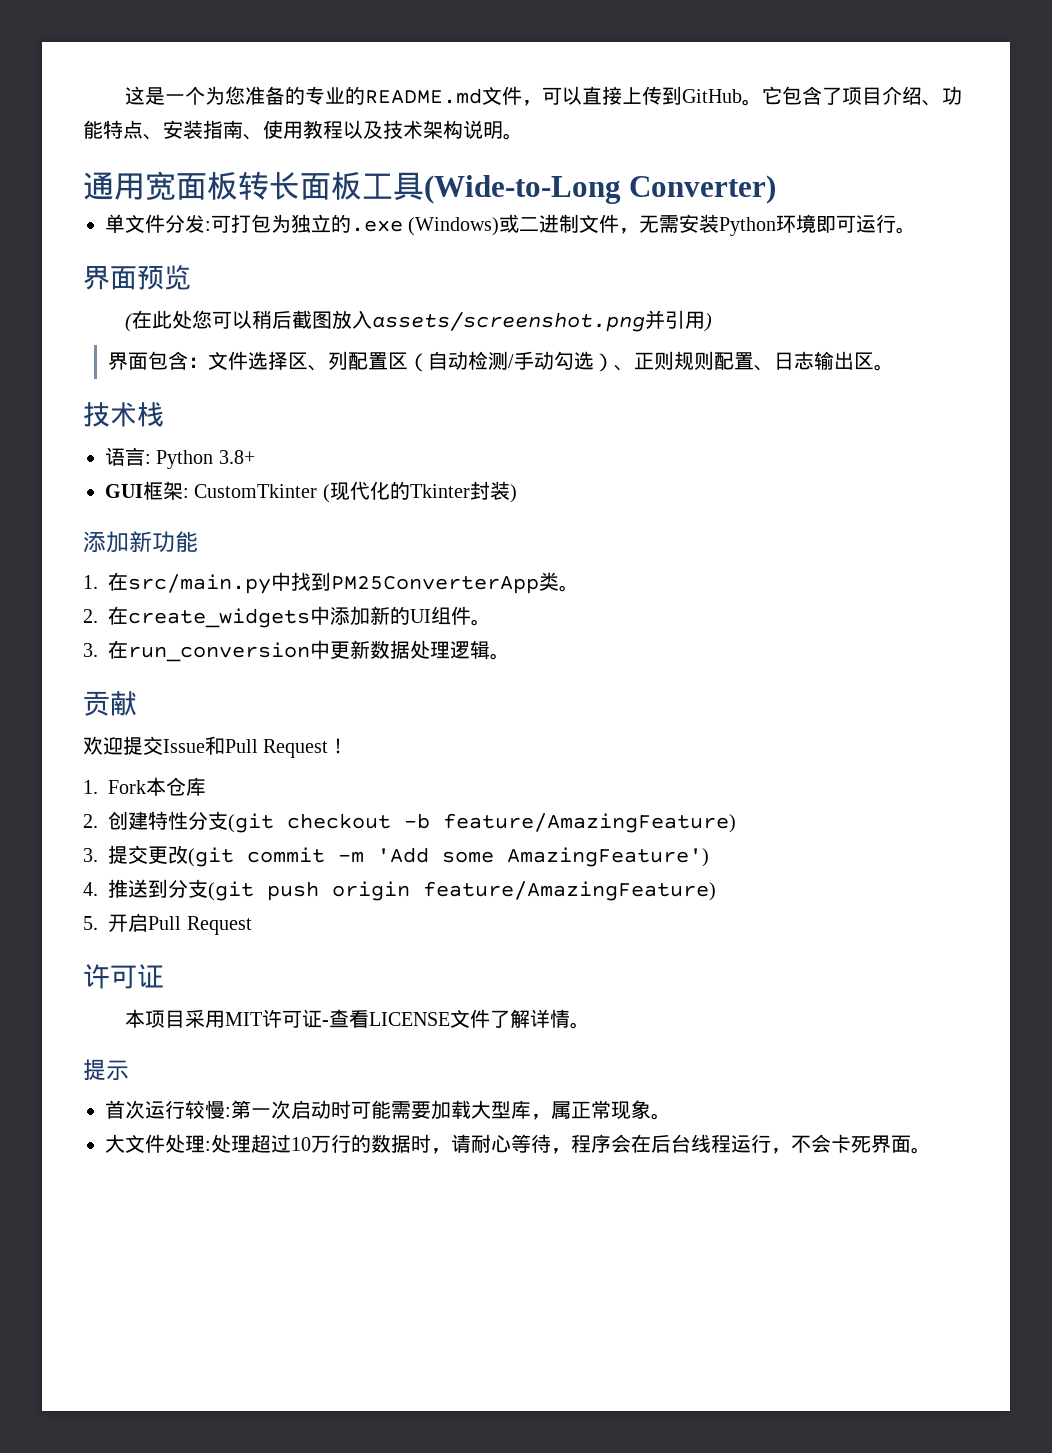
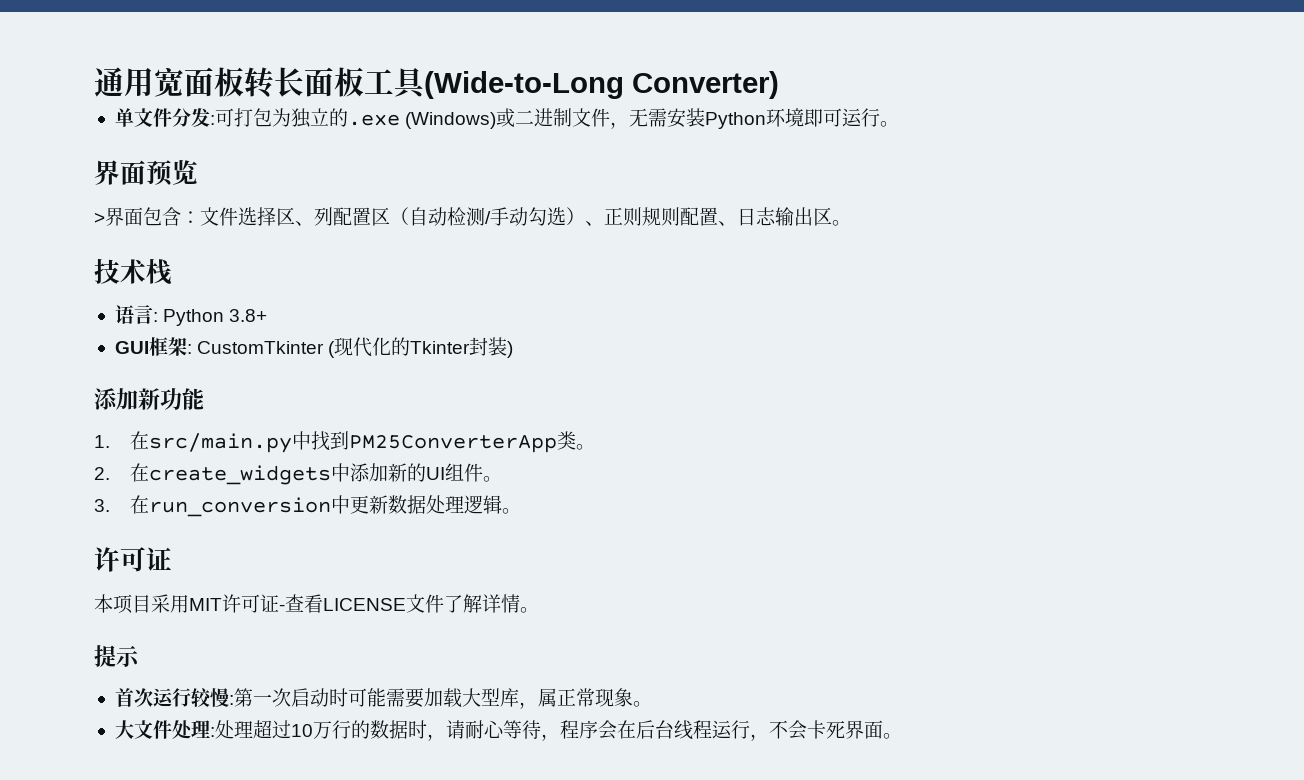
[125,86,963,106] [83,120,523,140] 这是一个为您准备的专业的README.md文件，可以直接上传到GitHub。它包含了项目介绍、功能特点、安装指南、使用教程以及技术架构说明。 // -> (94, 82) none
[125,310,713,332] (在此处您可以稍后截图放入assets/screenshot.png并引用) // -> [94,212,105,224] >
[83,691,137,716] [83,736,349,758] [83,777,207,796] [83,811,737,833] [83,845,710,867] [83,879,717,901] [83,913,252,935] // 贡献 // 欢迎提交Issue和Pull Request！ // 1. Fork本仓库 // 2.创建特性分支(git checkout -b feature/AmazingFeature) // 3.提交更改(git commit -m 'Add some AmazingFeature') // 4.推送到分支(git push origin feature/AmazingFeature) // 5.开启Pull Request -> (521, 511) none

